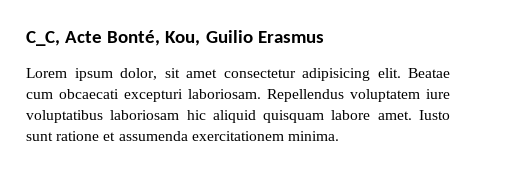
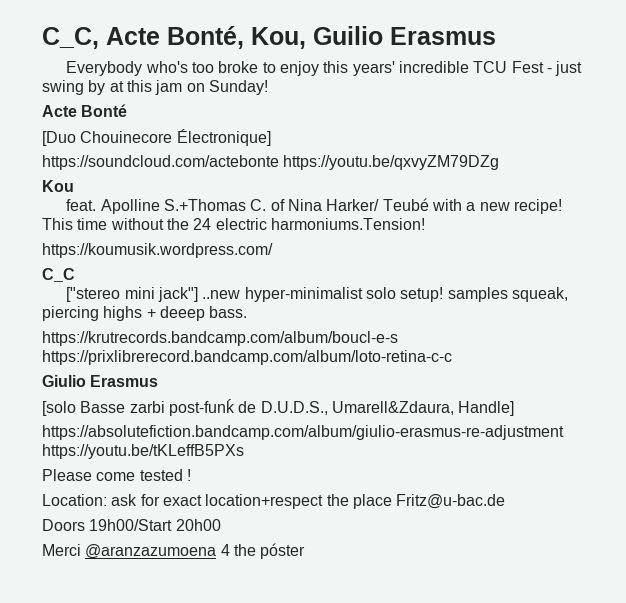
[26,68,450,81] [26,89,450,102] [26,110,450,123] [26,131,339,141] Lorem ipsum dolor, sit amet consectetur adipisicing elit. Beatae cum obcaecati excepturi laboriosam. Repellendus voluptatem iure voluptatibus laboriosam hic aliquid quisquam labore amet. Iusto sunt ratione et assumenda exercitationem minima. -> [66,61,583,76] [42,80,268,95] [42,104,128,117] [42,129,271,146] [42,155,500,170] [42,180,74,192] [66,198,562,214] [42,218,425,230] [42,243,273,258] [42,268,75,282] [66,287,568,302] [42,306,248,321] [42,331,398,346] [42,350,452,365] [42,375,159,387] [42,399,515,416] [42,425,564,440] [42,444,244,459] [42,469,191,481] [42,494,506,509] [42,519,221,531] [42,543,306,559] Everybody who's too broke to enjoy this years' incredible TCU Fest - just swing by at this jam on Sunday! // Acte Bonté // [Duo Chouinecore Électronique] // https://soundcloud.com/actebonte https://youtu.be/qxvyZM79DZg // Kou // feat. Apolline S.+Thomas C. of Nina Harker/ Teubé with a new recipe! This time without the 24 electric harmoniums.Tension! // https://koumusik.wordpress.com/ // C_C // ["stereo mini jack"] ..new hyper-minimalist solo setup! samples squeak, piercing highs + deeep bass. // https://krutrecords.bandcamp.com/album/boucl-e-s https://prixlibrerecord.bandcamp.com/album/loto-retina-c-c // Giulio Erasmus // [solo Basse zarbi post-funḱ de D.U.D.S., Umarell&Zdaura, Handle] // https://absolutefiction.bandcamp.com/album/giulio-erasmus-re-adjustment https://youtu.be/tKLeffB5PXs // Please come tested ! // Location: ask for exact location+respect the place Fritz@u-bac.de // Doors 19h00/Start 20h00 // Merci @aranzazumoena 4 the póster

